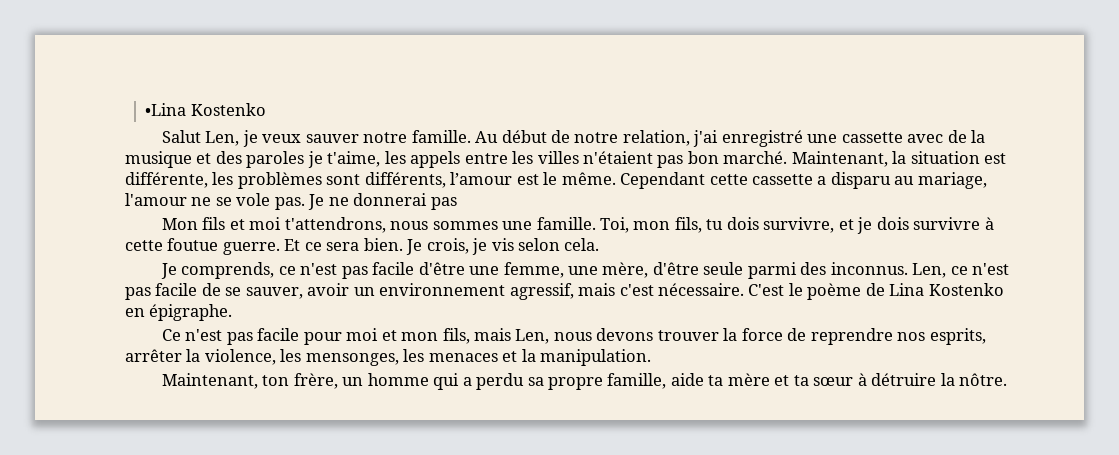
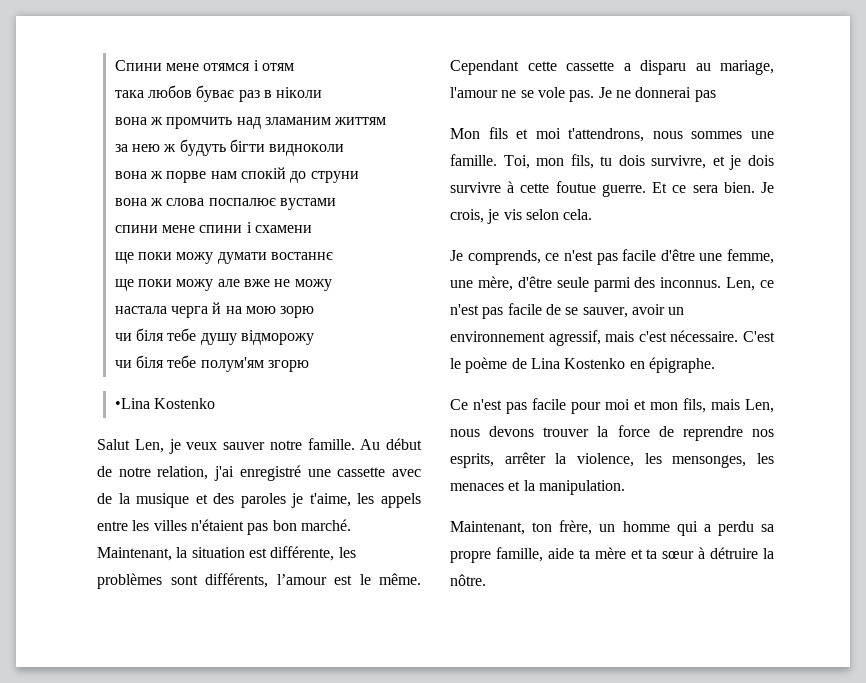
(145, 109) none -> [114,60,294,71] [114,85,323,102] [114,117,387,129] [114,139,345,156] [114,167,359,183] [114,198,336,210] [114,222,312,233] [114,252,333,264] [114,279,332,291] [114,302,315,318] [114,328,314,345] [114,355,309,372] Спини мене отямся і отям // така любов буває раз в ніколи // вона ж промчить над зламаним життям // за нею ж будуть бігти видноколи // вона ж порве нам спокій до струни // вона ж слова поспалює вустами // спини мене спини і схамени // ще поки можу думати востаннє // ще поки можу але вже не можу // настала черга й на мою зорю // чи біля тебе душу відморожу // чи біля тебе полум'ям згорю //

